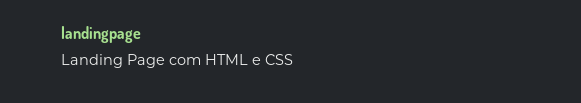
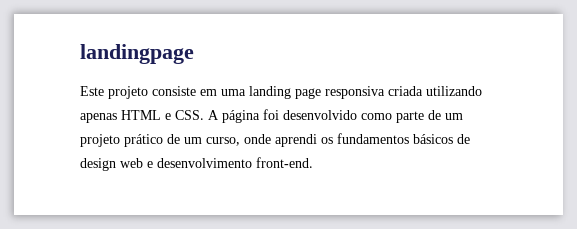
[61,54,293,68] Landing Page com HTML e CSS -> [80,86,482,99] [80,109,463,123] [80,133,470,147] [80,157,313,171] Este projeto consiste em uma landing page responsiva criada utilizando apenas HTML e CSS. A página foi desenvolvido como parte de um projeto prático de um curso, onde aprendi os fundamentos básicos de design web e desenvolvimento front-end.

